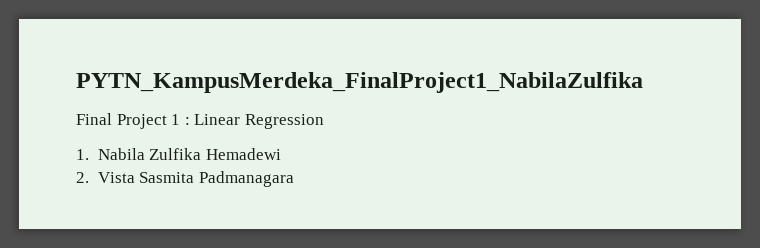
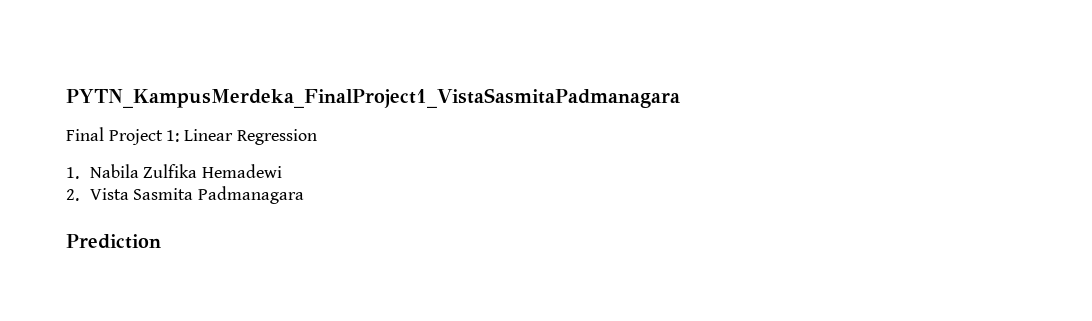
[76,72,643,93] PYTN_KampusMerdeka_FinalProject1_NabilaZulfika -> [66,88,680,108] PYTN_KampusMerdeka_FinalProject1_VistaSasmitaPadmanagara
[171,114,190,125] 1 : -> [166,130,180,142] 1:
(294, 179) none -> [66,234,161,249] // Prediction

